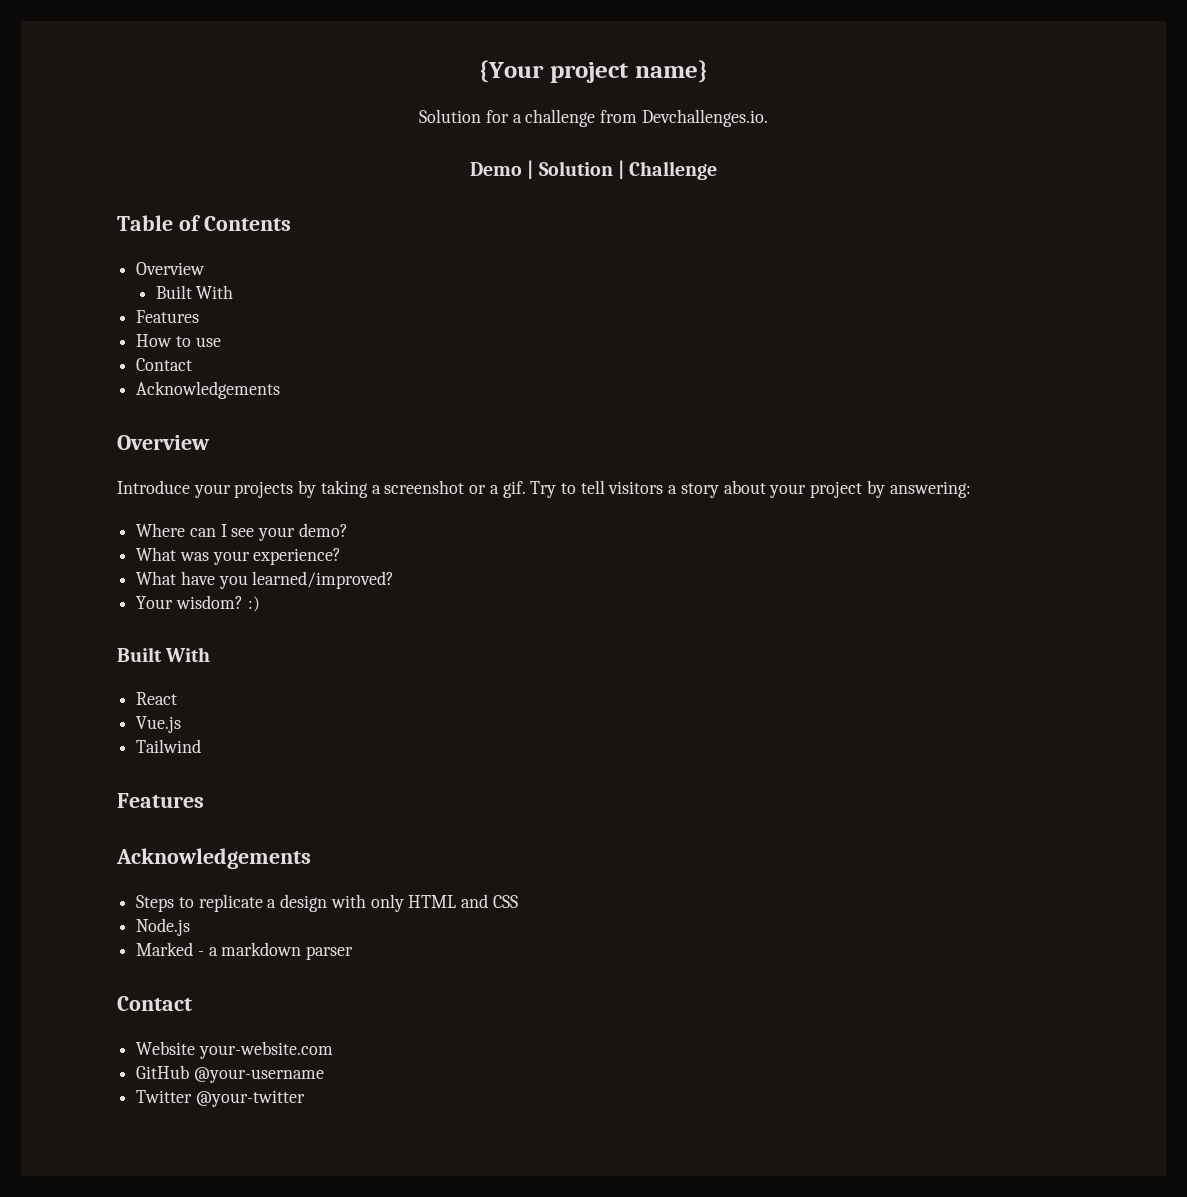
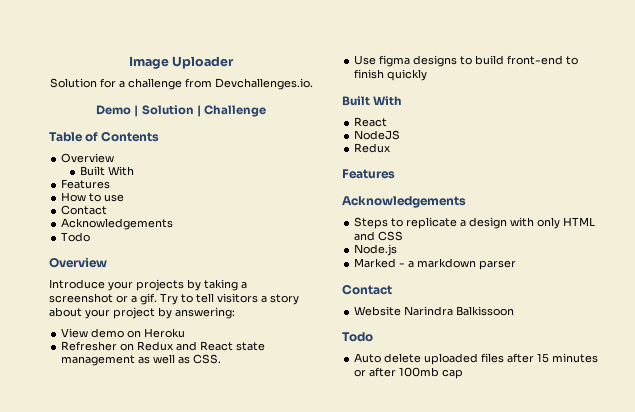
[479,60,708,83] {Your project name} -> [128,56,235,69] Image Uploader
(281, 390) none -> [61,232,91,242] // Todo
[136,523,348,541] [136,547,342,565] [136,571,395,589] [136,595,260,612] Where can I see your demo? // What was your experience? // What have you learned/improved? // Your wisdom? :) -> [61,328,186,338] [61,341,266,351] [61,354,222,366] [354,55,579,67] [354,69,428,81] View demo on Heroku // Refresher on Redux and React state management as well as CSS. // Use figma designs to build front-end to finish quickly
[136,716,182,733] [136,739,202,753] Vue.js // Tailwind -> [354,130,401,140] [354,143,391,153] NodeJS // Redux
[198,1041,333,1059] [136,1065,324,1083] [136,1090,305,1107] your-website.com // GitHub @your-username // Twitter @your-twitter -> [404,306,515,316] [342,332,373,342] [354,353,599,365] [354,367,464,379] Narindra Balkissoon // Todo // Auto delete uploaded files after 15 minutes or after 100mb cap

